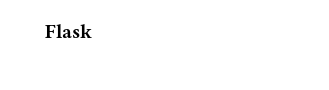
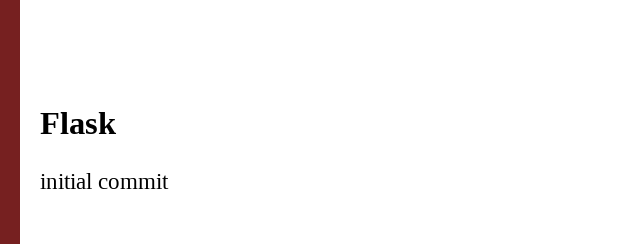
(92, 31) none -> [40,173,170,189] // initial commit

